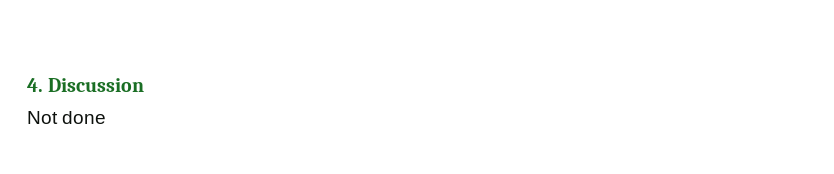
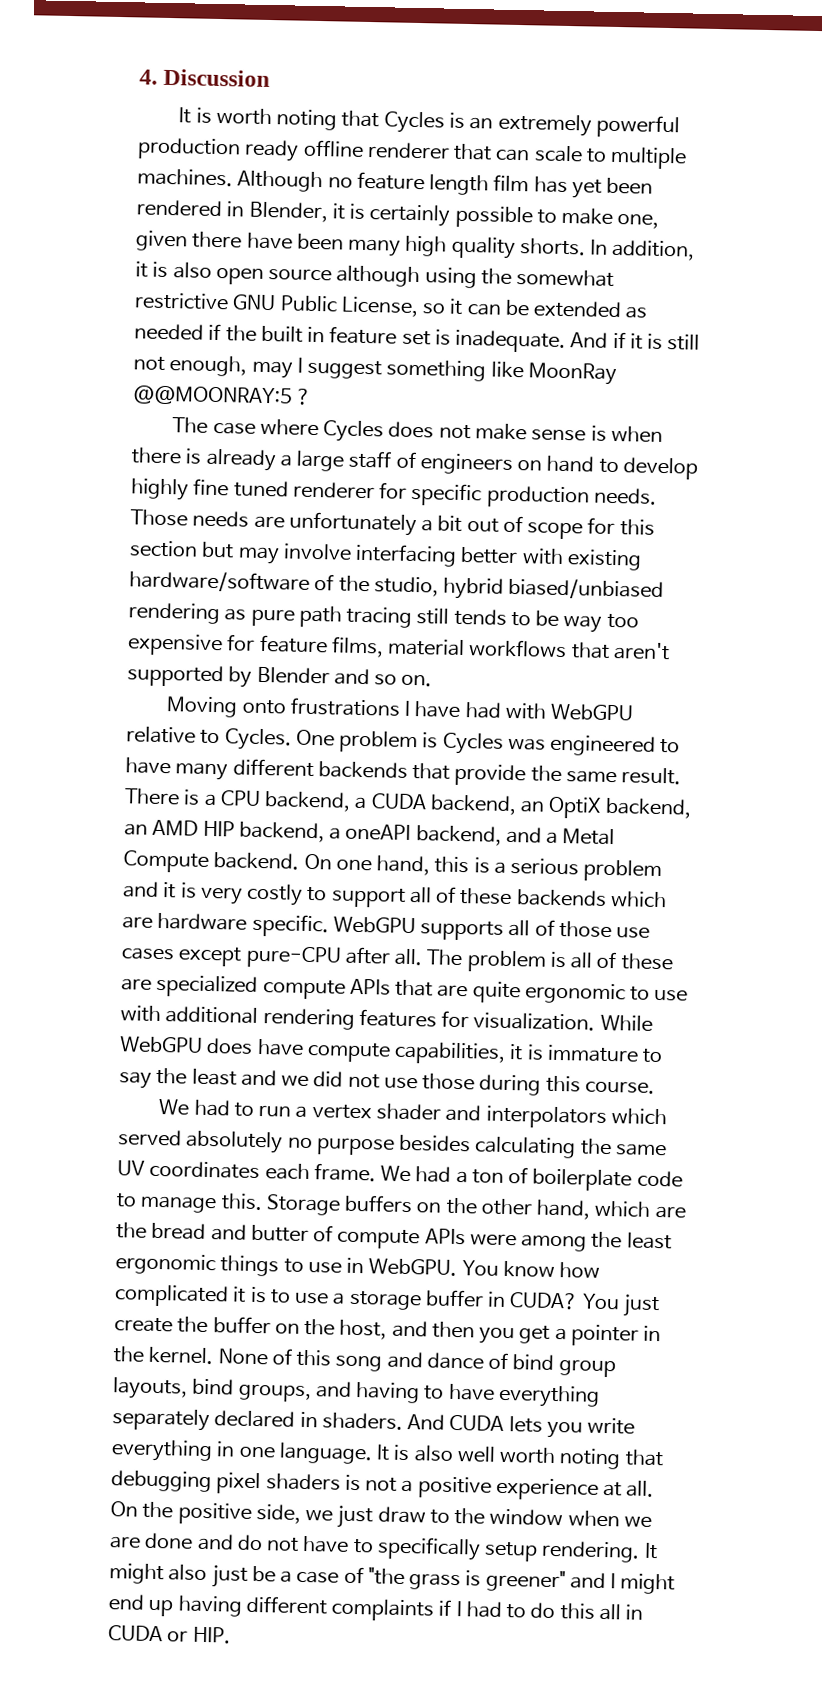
[27,111,107,124] Not done -> [178,107,680,139] [137,137,688,170] [137,168,654,199] [136,199,660,229] [136,230,696,261] [135,261,615,289] [134,292,649,319] [134,323,701,354] [133,355,617,386] [132,385,312,407] [172,417,663,443] [131,447,698,480] [131,478,657,509] [130,509,655,540] [129,540,642,571] [129,570,665,601] [128,602,639,633] [127,633,670,661] [127,664,433,688] [166,696,635,722] [126,726,681,757] [125,757,682,787] [124,788,692,819] [124,819,616,846] [123,850,663,883] [123,881,667,909] [122,912,651,941] [121,945,674,973] [121,974,689,1005] [120,1005,653,1032] [119,1036,664,1065] [119,1067,655,1096] [158,1098,667,1129] [118,1129,667,1159] [117,1160,683,1192] [116,1193,686,1220] [116,1222,672,1252] [115,1253,601,1278] [114,1284,660,1318] [114,1316,662,1347] [113,1346,616,1378] [112,1377,600,1408] [112,1408,636,1439] [111,1439,664,1470] [111,1470,655,1501] [110,1501,652,1529] [109,1532,658,1563] [109,1563,676,1595] [108,1594,644,1622] [108,1625,231,1644] It is worth noting that Cycles is an extremely powerful production ready offline renderer that can scale to multiple machines. Although no feature length film has yet been rendered in Blender, it is certainly possible to make one, given there have been many high quality shorts. In addition, it is also open source although using the somewhat restrictive GNU Public License, so it can be extended as needed if the built in feature set is inadequate. And if it is still not enough, may I suggest something like MoonRay @@MOONRAY:5 ? // The case where Cycles does not make sense is when there is already a large staff of engineers on hand to develop highly fine tuned renderer for specific production needs. Those needs are unfortunately a bit out of scope for this section but may involve interfacing better with existing hardware/software of the studio, hybrid biased/unbiased rendering as pure path tracing still tends to be way too expensive for feature films, material workflows that aren't supported by Blender and so on. // Moving onto frustrations I have had with WebGPU relative to Cycles. One problem is Cycles was engineered to have many different backends that provide the same result. There is a CPU backend, a CUDA backend, an OptiX backend, an AMD HIP backend, a oneAPI backend, and a Metal Compute backend. On one hand, this is a serious problem and it is very costly to support all of these backends which are hardware specific. WebGPU supports all of those use cases except pure-CPU after all. The problem is all of these are specialized compute APIs that are quite ergonomic to use with additional rendering features for visualization. While WebGPU does have compute capabilities, it is immature to say the least and we did not use those during this course. // We had to run a vertex shader and interpolators which served absolutely no purpose besides calculating the same UV coordinates each frame. We had a ton of boilerplate code to manage this. Storage buffers on the other hand, which are the bread and butter of compute APIs were among the least ergonomic things to use in WebGPU. You know how complicated it is to use a storage buffer in CUDA? You just create the buffer on the host, and then you get a pointer in the kernel. None of this song and dance of bind group layouts, bind groups, and having to have everything separately declared in shaders. And CUDA lets you write everything in one language. It is also well worth noting that debugging pixel shaders is not a positive experience at all. On the positive side, we just draw to the window when we are done and do not have to specifically setup rendering. It might also just be a case of "the grass is greener" and I might end up having different complaints if I had to do this all in CUDA or HIP.

